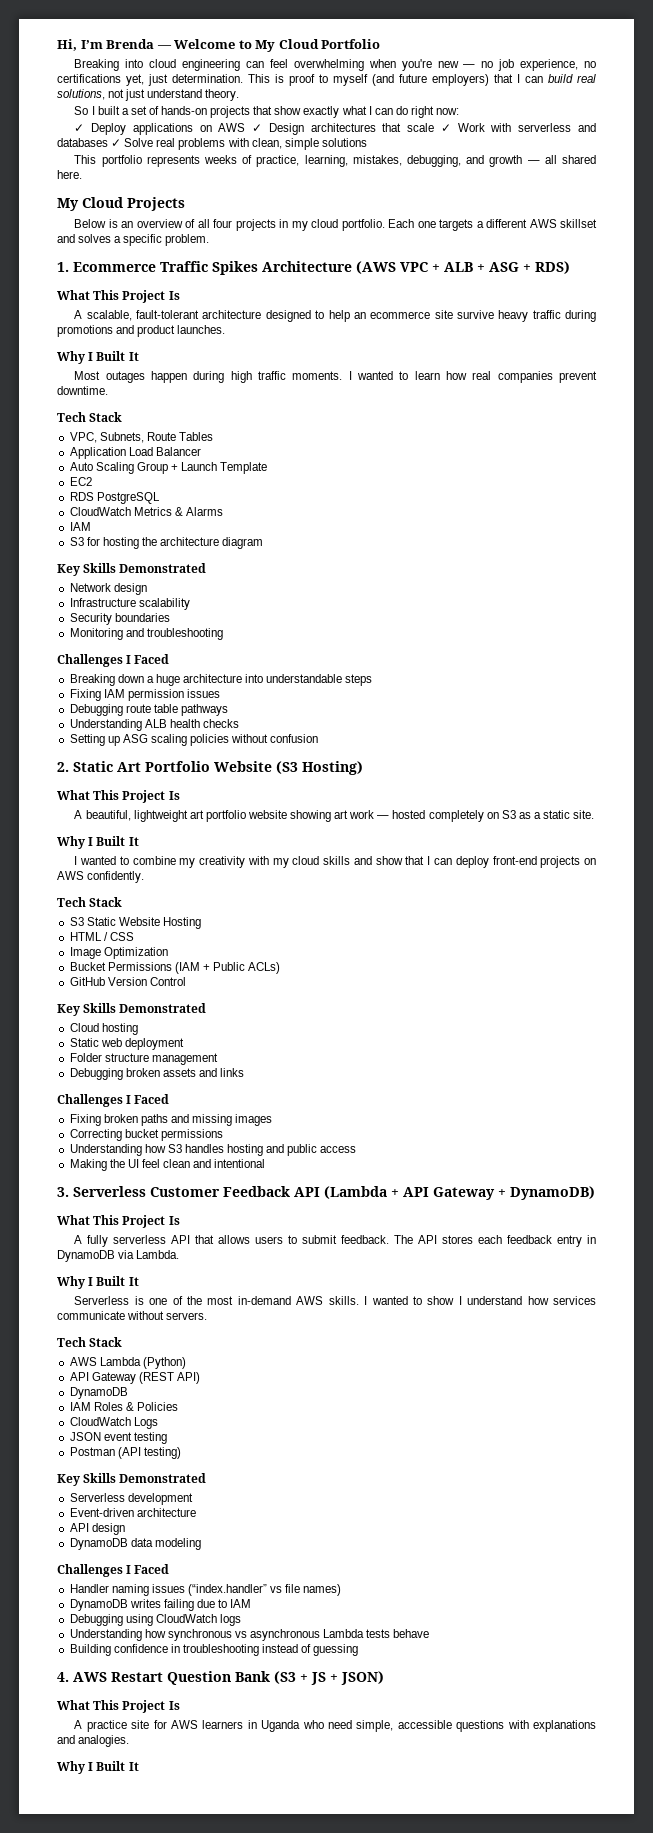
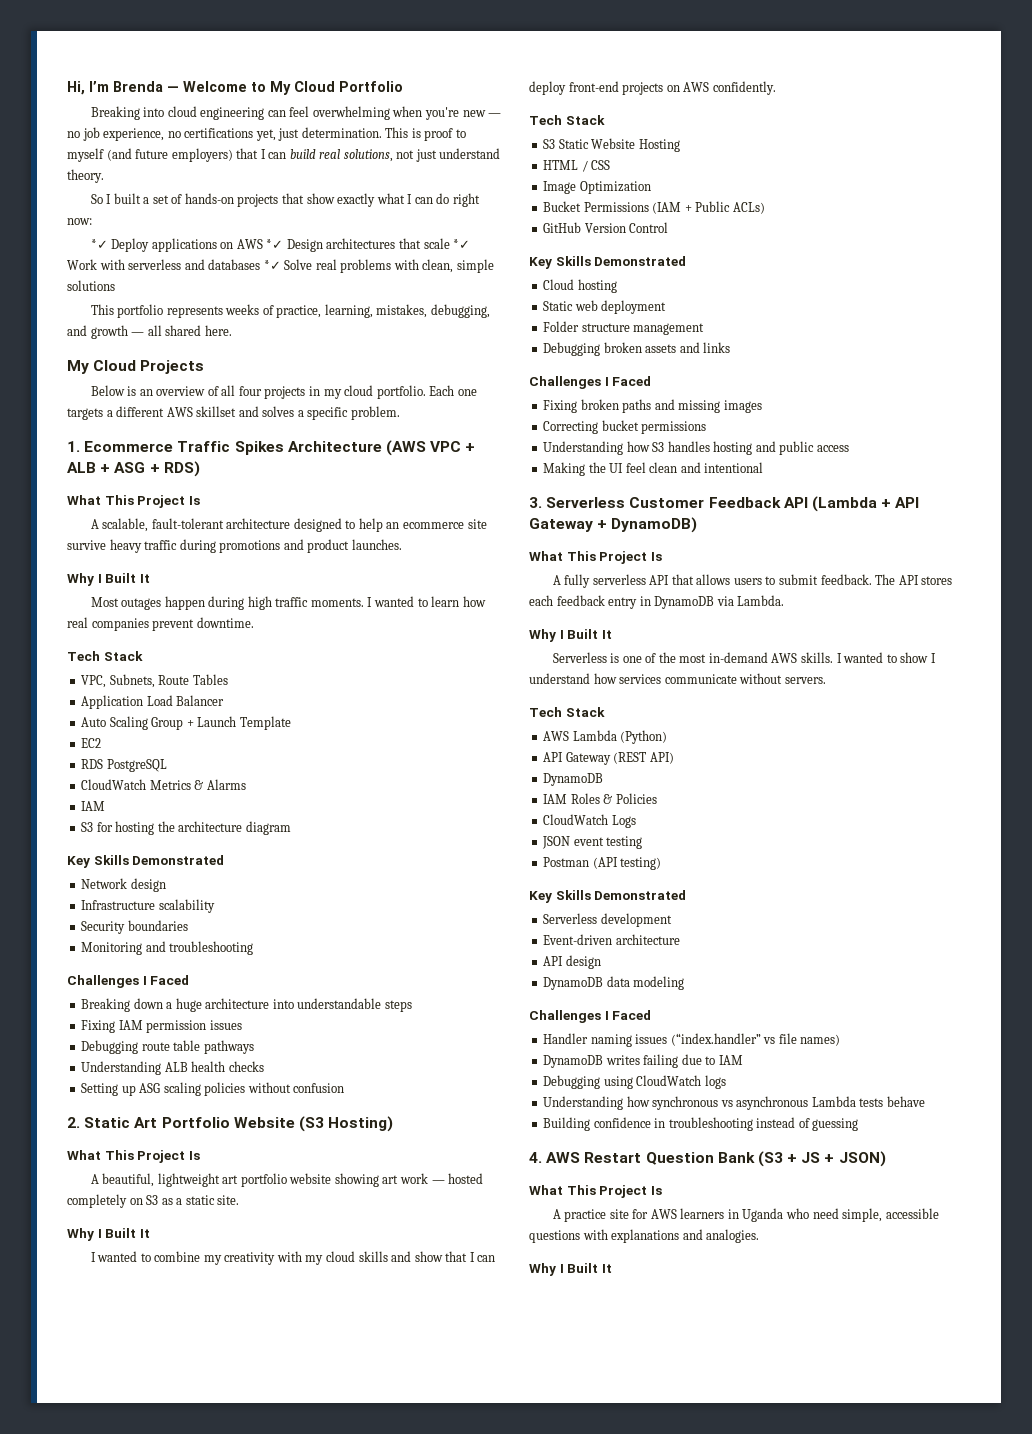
[74,124,85,132] ✓ -> [90,239,108,249] *✓
[252,124,263,132] ✓ -> [266,239,284,249] *✓
[440,124,451,132] ✓ -> [453,239,471,249] *✓
[111,139,122,147] ✓ -> [263,260,281,270] *✓

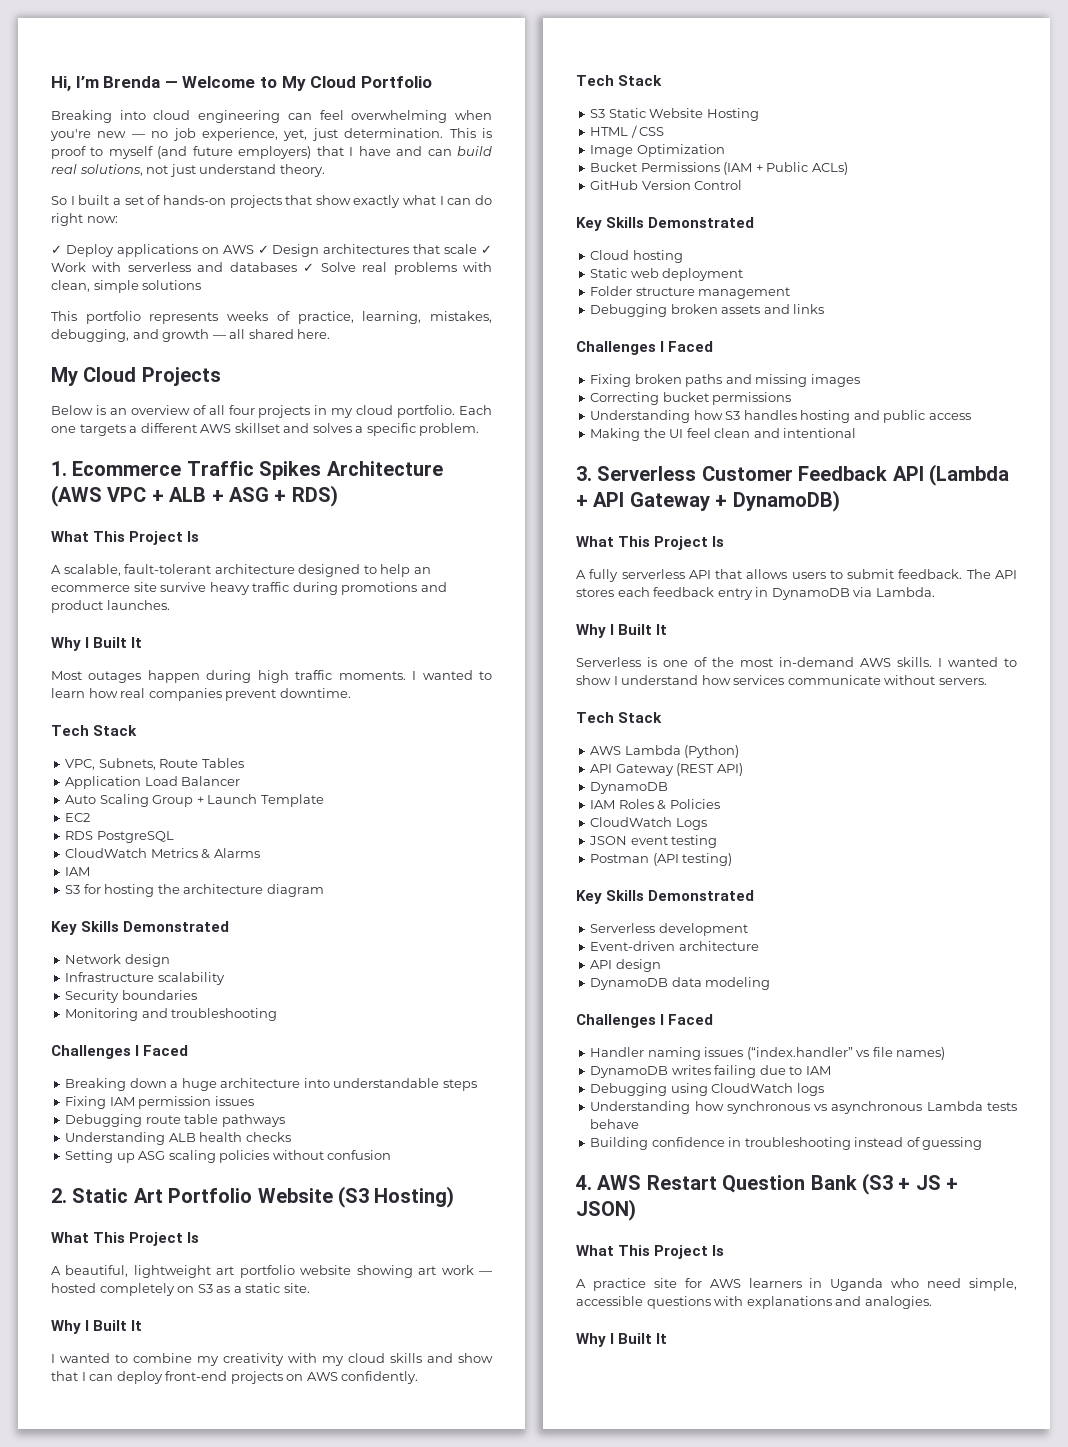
[167,128,254,138] no certifications -> (278, 134) none
(266, 154) none -> [358,146,423,156] have and
[90,239,108,249] *✓ -> [51,245,62,254] ✓
[266,239,284,249] *✓ -> [257,245,269,254] ✓
[453,239,471,249] *✓ -> [480,245,492,254] ✓
[263,260,281,270] *✓ -> [303,263,315,272] ✓

